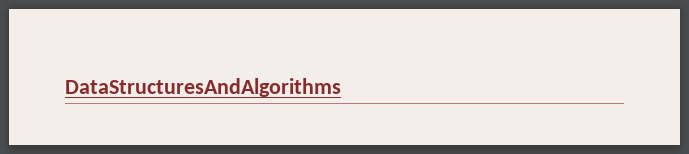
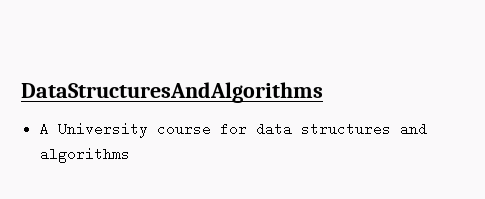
(341, 87) none -> [39,122,427,138] [39,147,130,163] // A University course for data structures and algorithms

